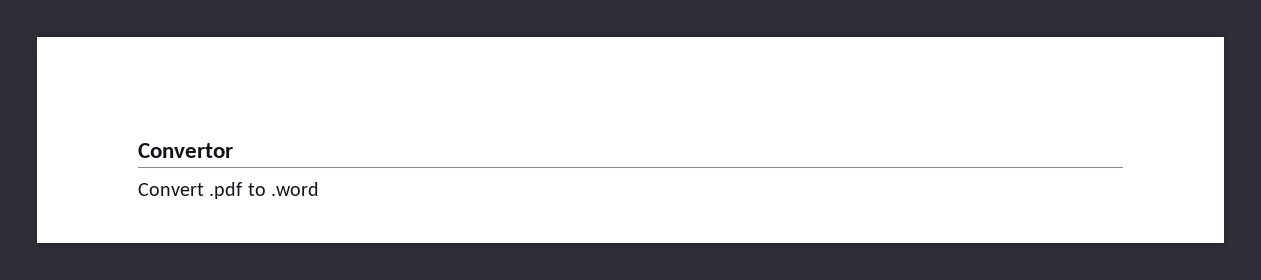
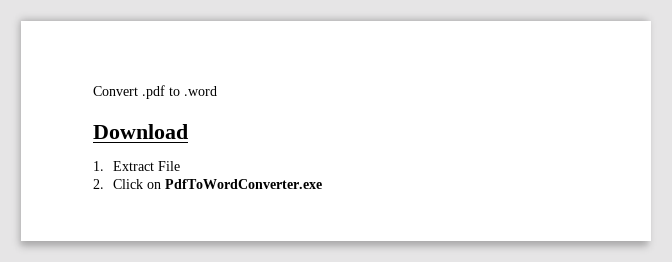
[138,143,233,158] Convertor // -> (93, 91) none
(320, 189) none -> [93,124,188,139] [93,161,180,171] [93,179,322,189] // Download // 1. Extract File // 2. Click on PdfToWordConverter.exe

